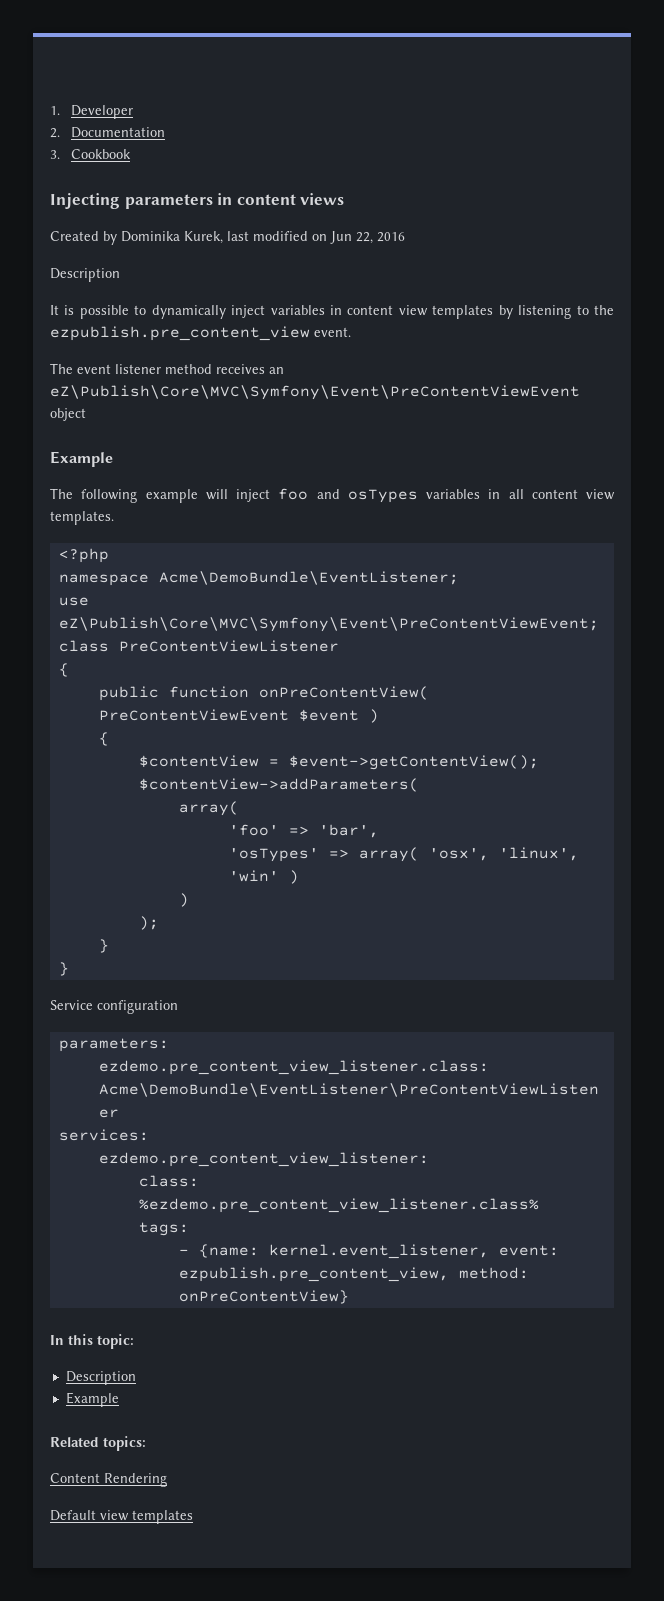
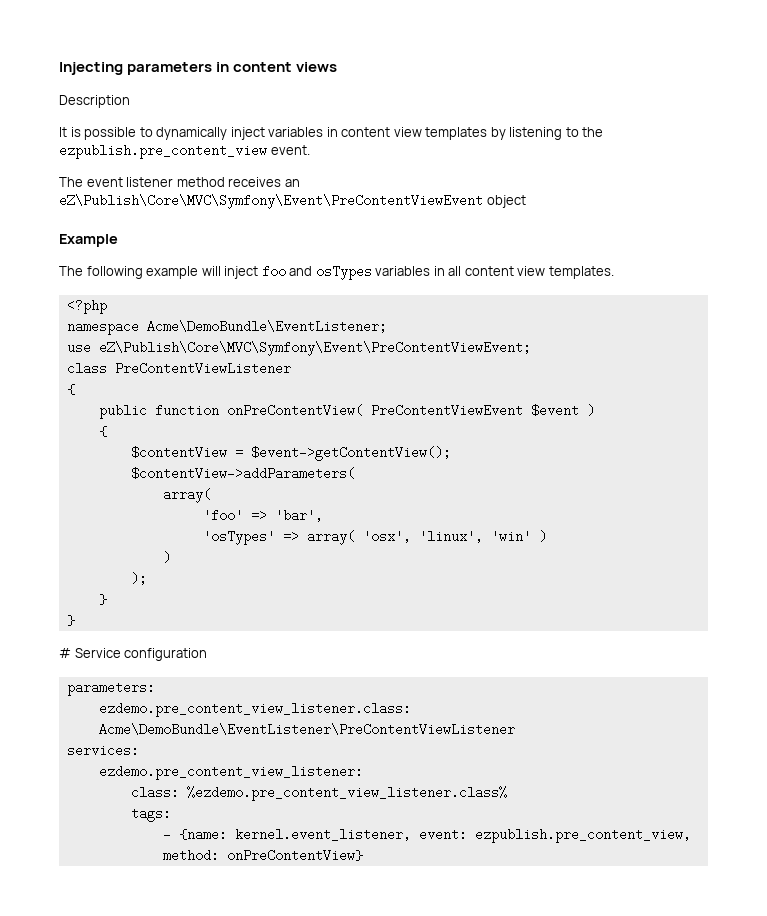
[50,105,133,119] [50,127,165,138] [50,149,131,159] 1. Developer // 2. Documentation // 3. Cookbook // -> (59, 68) none
[50,231,405,245] // Created by Dominika Kurek, last modified on Jun 22, 2016 -> (338, 67) none
(69, 969) none -> [59,648,71,658] #
[50,1334,134,1349] [65,1371,136,1385] [65,1392,119,1407] [50,1436,146,1451] [50,1473,167,1487] [50,1510,193,1524] // In this topic: // Description // Example // Related topics: // Content Rendering // Default view templates -> (363, 855) none

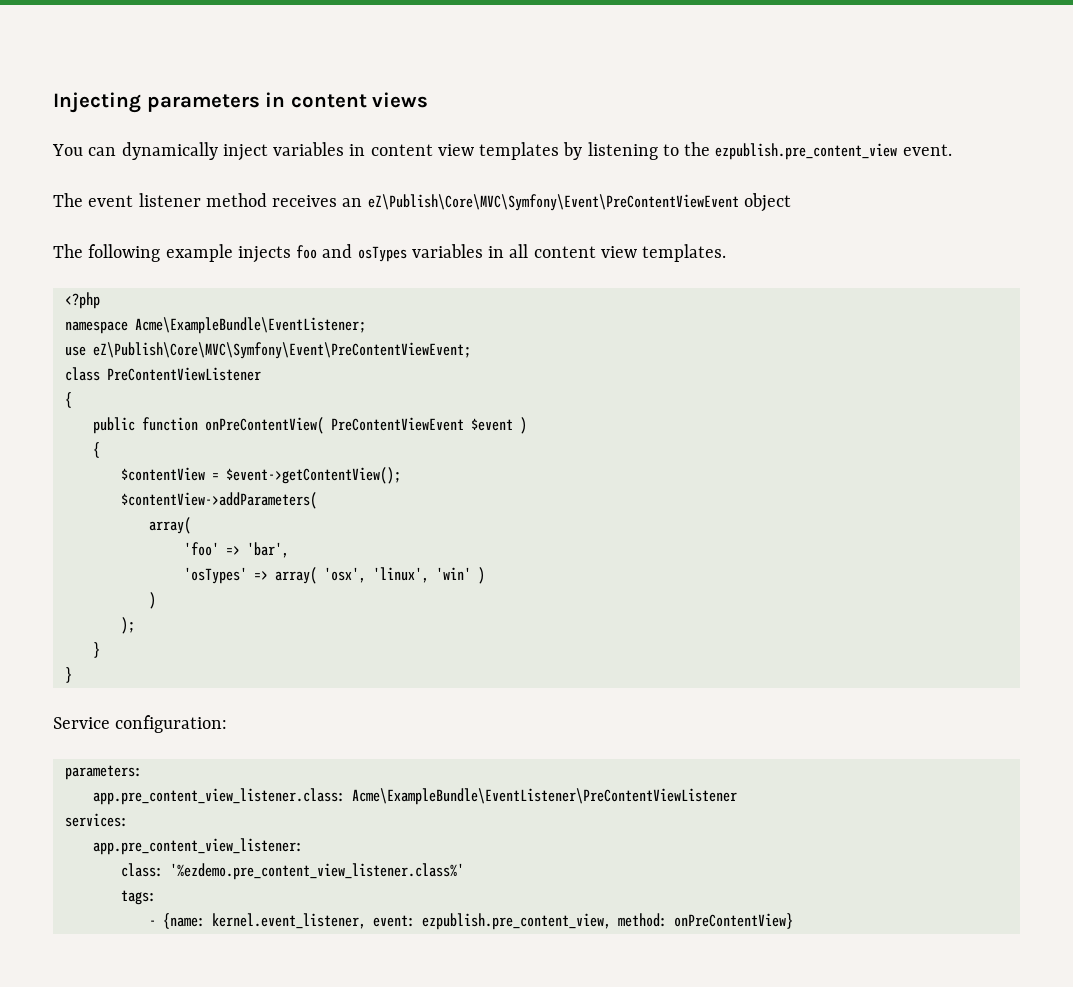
[59,95,130,108] [59,127,153,140] Description // It is possible to -> [52,144,117,156] You can
[59,234,118,247] // Example -> (791, 202) none
[201,266,259,279] will inject -> [237,246,291,263] injects
[146,320,387,333] Acme\DemoBundle\EventListener; -> [134,317,366,334] Acme\ExampleBundle\EventListener;
[59,648,208,661] # Service configuration -> [53,715,228,733] Service configuration:
[98,702,411,717] [98,723,515,736] ezdemo.pre_content_view_listener.class: Acme\DemoBundle\EventListener\PreContentViewListener -> [92,788,737,805] app.pre_content_view_listener.class: Acme\ExampleBundle\EventListener\PreContentViewListener
[98,765,363,780] ezdemo.pre_content_view_listener: -> [92,838,303,855] app.pre_content_view_listener:
[186,786,507,801] %ezdemo.pre_content_view_listener.class% -> [169,863,464,880] '%ezdemo.pre_content_view_listener.class%'

